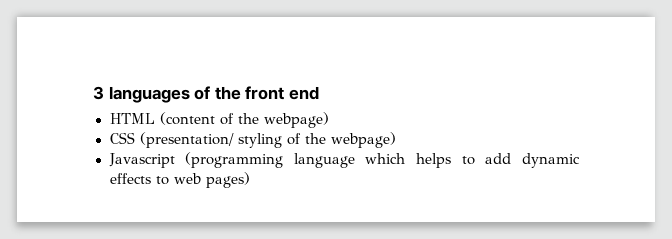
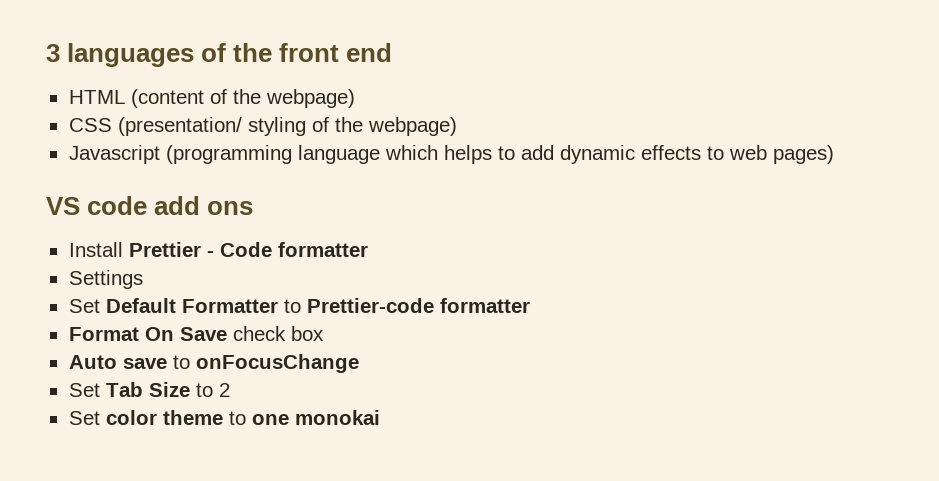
(250, 180) none -> [46,196,254,215] [68,242,368,257] [68,270,143,289] [68,298,530,313] [68,326,324,341] [68,354,359,373] [68,382,230,397] [68,410,380,425] // VS code add ons // Install Prettier - Code formatter // Settings // Set Default Formatter to Prettier-code formatter // Format On Save check box // Auto save to onFocusChange // Set Tab Size to 2 // Set color theme to one monokai

